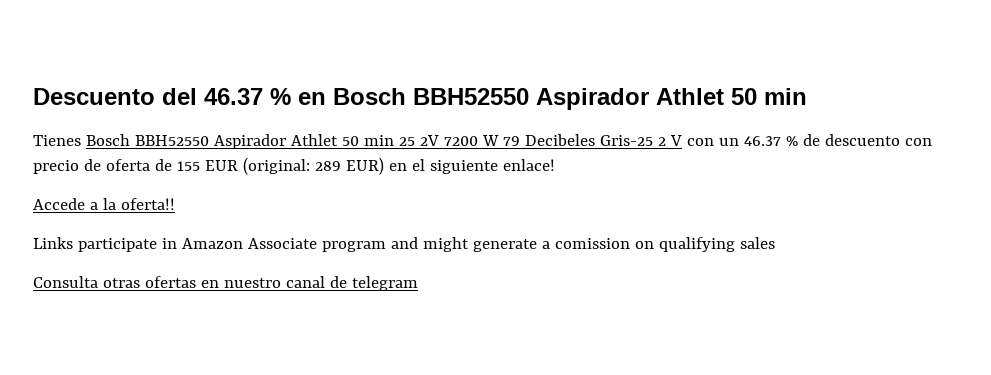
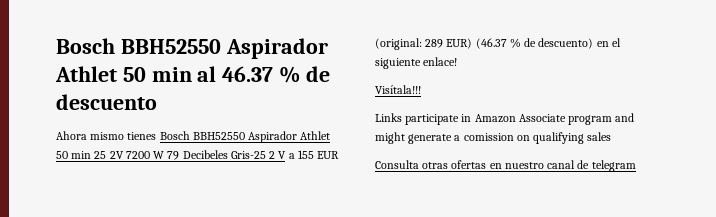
[33,88,807,110] [33,135,81,146] Descuento del 46.37 % en Bosch BBH52550 Aspirador Athlet 50 min // Tienes -> [56,38,328,59] [55,66,330,83] [56,94,157,110] [56,131,157,140] Bosch BBH52550 Aspirador Athlet 50 min al 46.37 % de descuento // Ahora mismo tienes
[686,134,932,146] [33,159,172,174] con un 46.37 % de descuento con precio de oferta de -> [288,153,295,159] a
(384, 166) none -> [475,38,594,49] (46.37 % de descuento)
[33,198,175,210] Accede a la oferta!! -> [375,85,421,94] Visítala!!!

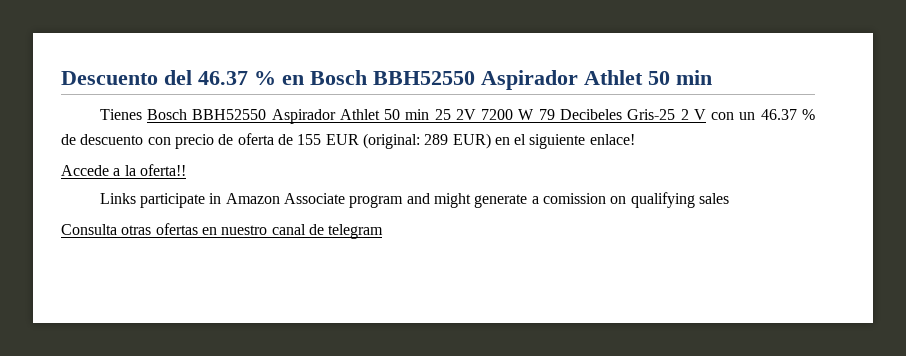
[56,38,328,59] [55,66,330,83] [56,94,157,110] [56,131,157,140] Bosch BBH52550 Aspirador Athlet 50 min al 46.37 % de descuento // Ahora mismo tienes -> [61,70,712,90] [99,109,142,120] Descuento del 46.37 % en Bosch BBH52550 Aspirador Athlet 50 min // Tienes
[288,153,295,159] a -> [711,109,816,120] [61,133,293,149] con un 46.37 % de descuento con precio de oferta de
[475,38,594,49] (46.37 % de descuento) -> (491, 141) none
[375,85,421,94] Visítala!!! -> [61,164,186,176] Accede a la oferta!!

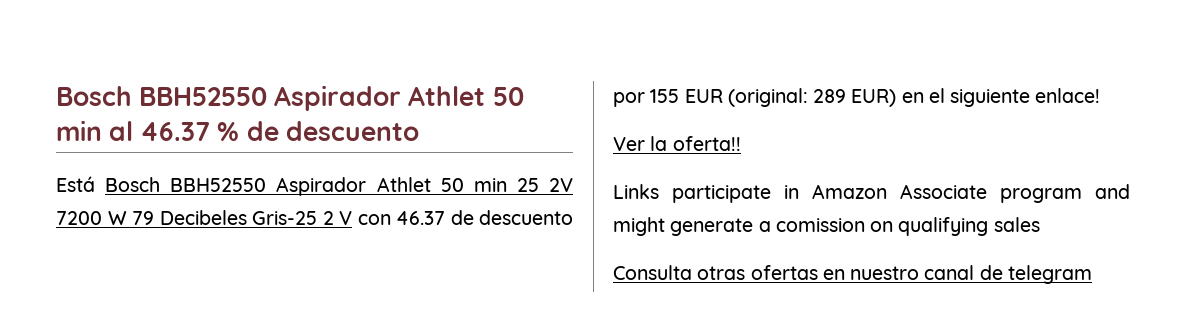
[61,70,712,90] [99,109,142,120] Descuento del 46.37 % en Bosch BBH52550 Aspirador Athlet 50 min // Tienes -> [56,85,524,111] [56,120,419,141] [56,176,95,192] Bosch BBH52550 Aspirador Athlet 50 min al 46.37 % de descuento // Está
[739,109,816,120] [61,133,293,149] un 46.37 % de descuento con precio de oferta de -> [396,210,573,225] [613,92,645,107] 46.37 de descuento por
[61,165,121,176] Accede a -> [613,137,645,151] Ver

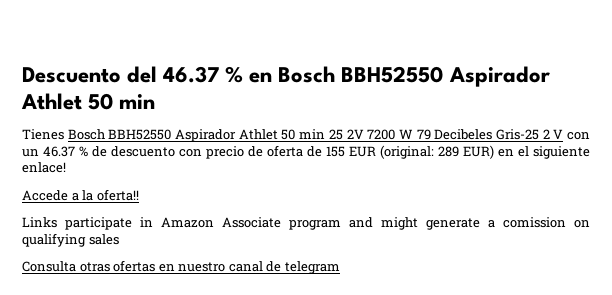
[56,85,524,111] [56,120,419,141] [56,176,95,192] Bosch BBH52550 Aspirador Athlet 50 min al 46.37 % de descuento // Está -> [22,66,550,87] [21,93,156,110] [22,129,64,140] Descuento del 46.37 % en Bosch BBH52550 Aspirador Athlet 50 min // Tienes
[396,210,573,225] [613,92,645,107] 46.37 de descuento por -> [22,145,322,159] un 46.37 % de descuento con precio de oferta de
[613,137,645,151] Ver -> [22,190,79,201] Accede a

